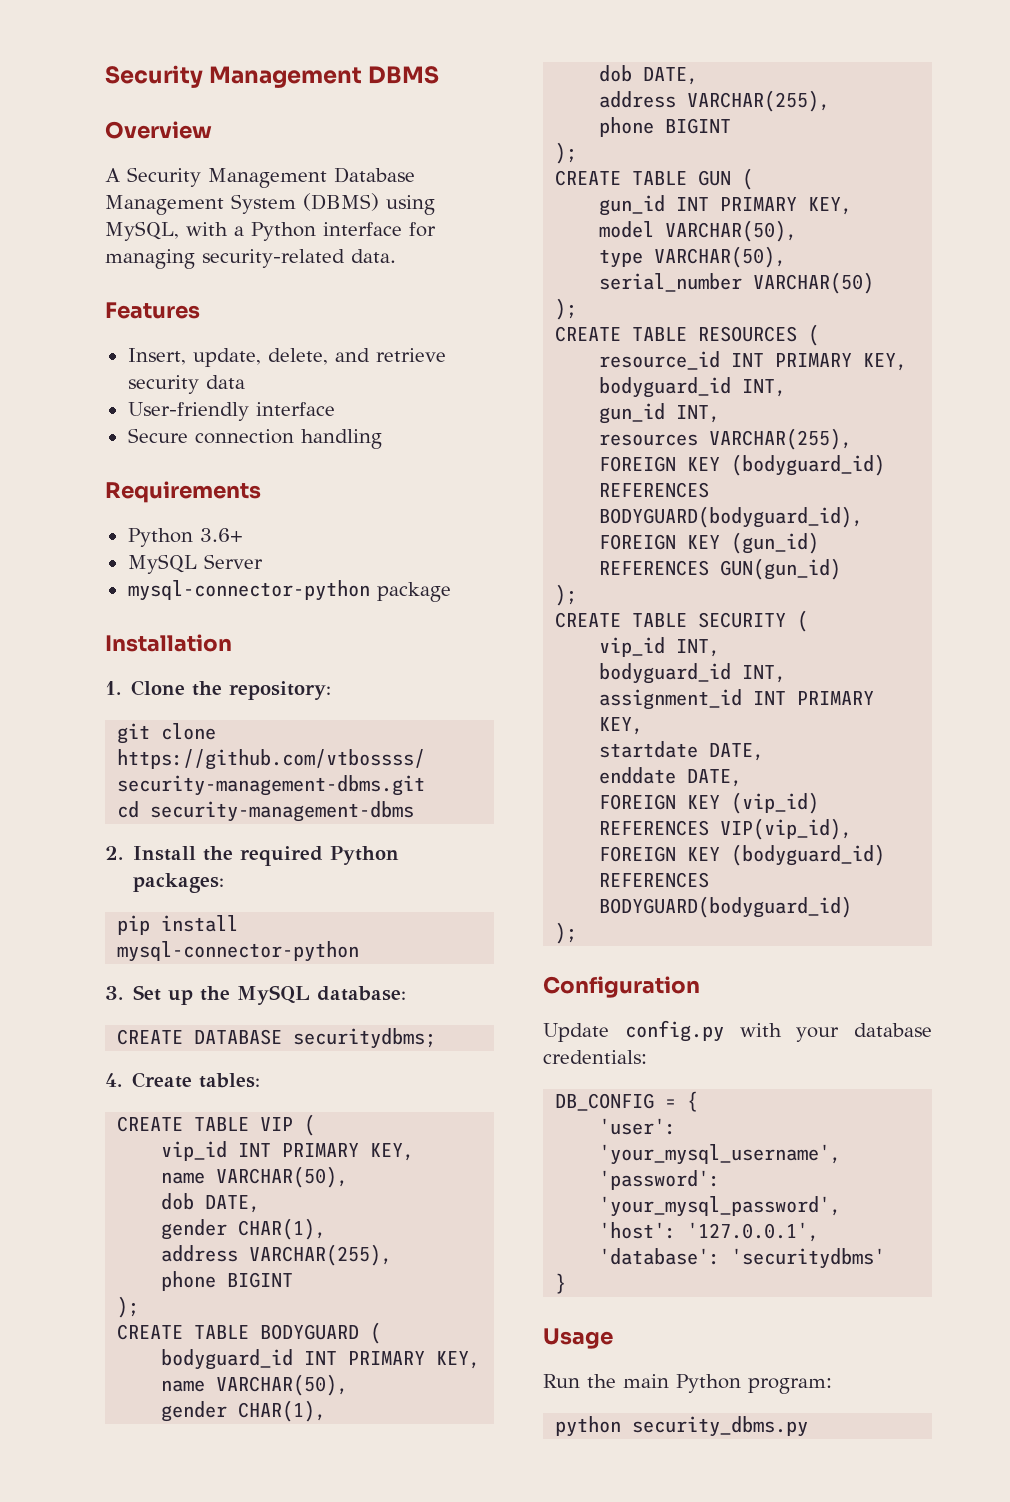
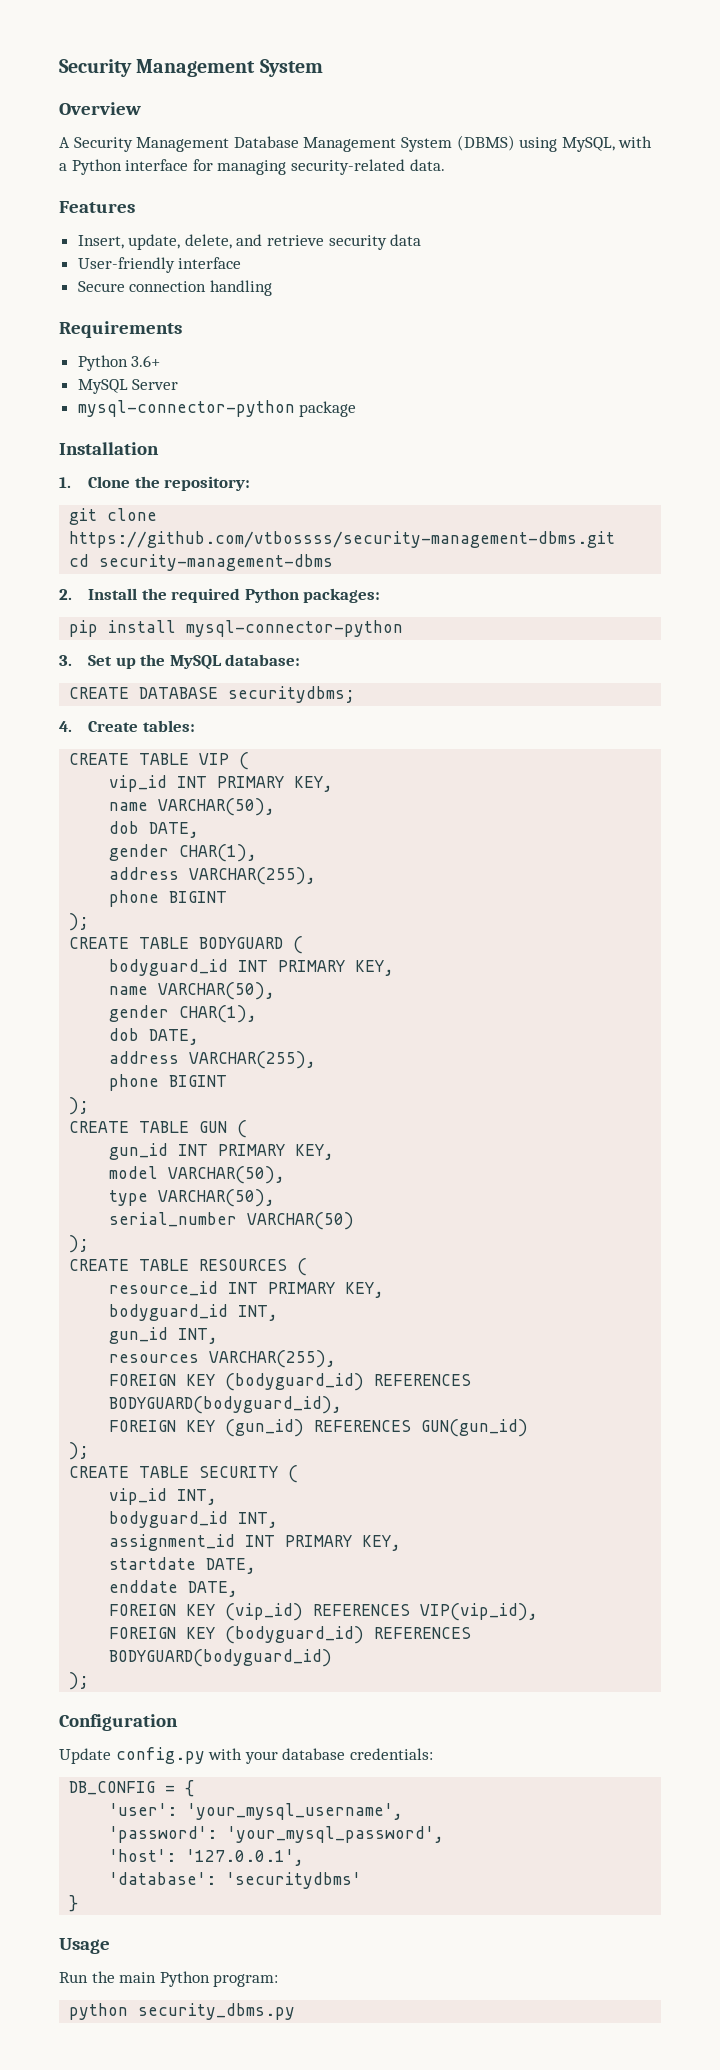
[105,65,440,88] Security Management DBMS -> [59,59,323,77] Security Management System

